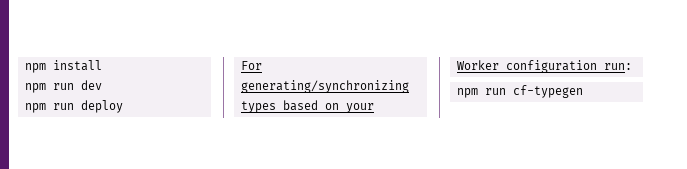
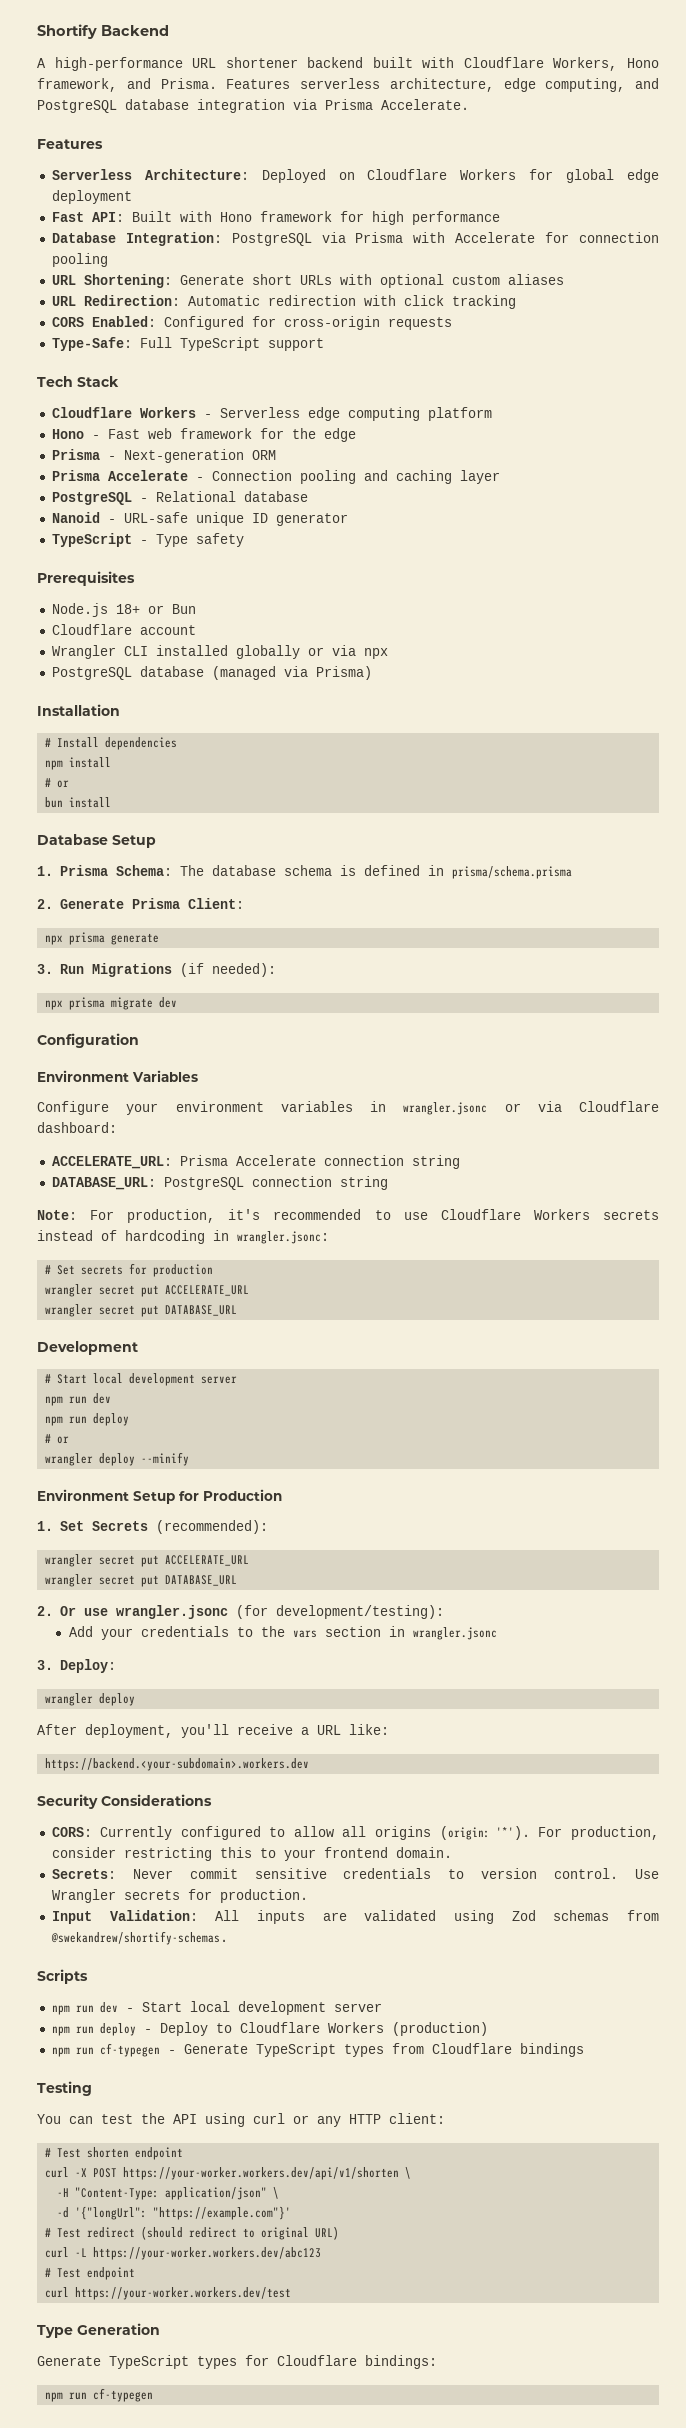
[24,60,102,73] npm install -> [37,24,169,39] [37,57,659,71] [37,78,659,92] [37,99,469,113] [37,139,103,149] [51,169,659,183] [51,190,132,204] [51,211,500,225] [51,232,659,246] [51,253,108,267] [51,274,564,288] [51,295,516,309] [51,316,452,330] [51,337,324,351] [37,376,119,387] [51,407,492,421] [51,428,356,442] [51,449,276,463] [51,470,500,484] [51,491,308,505] [51,512,348,526] [51,533,244,547] [37,571,135,586] [51,603,196,617] [51,624,196,635] [51,645,388,659] [51,666,372,680] [37,704,120,716] [45,737,178,750] [45,757,112,770] [45,778,70,788] [45,797,112,808] [37,834,156,848] [37,865,572,879] [37,898,244,909] [45,932,160,945] [37,963,276,977] [45,997,178,1010] [37,1033,139,1048] [37,1070,198,1082] [37,1101,659,1115] [37,1122,117,1133] [51,1155,460,1169] [51,1176,388,1190] [37,1209,659,1223] [37,1230,329,1244] [45,1263,214,1277] [45,1284,250,1297] [45,1304,238,1317] [37,1341,138,1355] [45,1373,238,1386] Shortify Backend // A high-performance URL shortener backend built with Cloudflare Workers, Hono framework, and Prisma. Features serverless architecture, edge computing, and PostgreSQL database integration via Prisma Accelerate. // Features // Serverless Architecture: Deployed on Cloudflare Workers for global edge deployment // Fast API: Built with Hono framework for high performance // Database Integration: PostgreSQL via Prisma with Accelerate for connection pooling // URL Shortening: Generate short URLs with optional custom aliases // URL Redirection: Automatic redirection with click tracking // CORS Enabled: Configured for cross-origin requests // Type-Safe: Full TypeScript support // Tech Stack // Cloudflare Workers - Serverless edge computing platform // Hono - Fast web framework for the edge // Prisma - Next-generation ORM // Prisma Accelerate - Connection pooling and caching layer // PostgreSQL - Relational database // Nanoid - URL-safe unique ID generator // TypeScript - Type safety // Prerequisites // Node.js 18+ or Bun // Cloudflare account // Wrangler CLI installed globally or via npx // PostgreSQL database (managed via Prisma) // Installation // # Install dependencies // npm install // # or // bun install // Database Setup // 1. Prisma Schema: The database schema is defined in prisma/schema.prisma // 2. Generate Prisma Client: // npx prisma generate // 3. Run Migrations (if needed): // npx prisma migrate dev // Configuration // Environment Variables // Configure your environment variables in wrangler.jsonc or via Cloudflare dashboard: // ACCELERATE_URL: Prisma Accelerate connection string // DATABASE_URL: PostgreSQL connection string // Note: For production, it's recommended to use Cloudflare Workers secrets instead of hardcoding in wrangler.jsonc: // # Set secrets for production // wrangler secret put ACCELERATE_URL // wrangler secret put DATABASE_URL // Development // # Start local development server
[240,61,262,70] [240,80,409,93] [240,100,374,113] [456,60,632,73] For generating/synchronizing types based on your Worker configuration run: -> [45,1434,70,1444] [45,1452,190,1466] [37,1489,282,1504] [37,1520,268,1534] [45,1554,250,1567] [45,1574,238,1587] [37,1605,444,1619] [68,1626,497,1640] [37,1659,116,1673] [45,1693,136,1706] [37,1724,389,1738] [45,1758,310,1771] [37,1794,212,1809] [51,1826,659,1840] [51,1847,452,1861] [51,1868,659,1879] [51,1889,308,1903] [51,1910,659,1924] [50,1931,228,1945] [37,1969,88,1984] [51,2001,382,2015] [51,2022,488,2036] [51,2043,584,2057] [37,2081,92,2096] [37,2113,445,2127] [45,2147,184,2160] [45,2167,412,2180] [57,2187,280,2200] [57,2206,292,2220] [45,2226,340,2240] [45,2247,322,2260] [45,2267,136,2280] [45,2287,292,2300] [37,2323,160,2338] [37,2355,437,2369] # or // wrangler deploy --minify // Environment Setup for Production // 1. Set Secrets (recommended): // wrangler secret put ACCELERATE_URL // wrangler secret put DATABASE_URL // 2. Or use wrangler.jsonc (for development/testing): // Add your credentials to the vars section in wrangler.jsonc // 3. Deploy: // wrangler deploy // After deployment, you'll receive a URL like: // https://backend.<your-subdomain>.workers.dev // Security Considerations // CORS: Currently configured to allow all origins (origin: '*'). For production, consider restricting this to your frontend domain. // Secrets: Never commit sensitive credentials to version control. Use Wrangler secrets for production. // Input Validation: All inputs are validated using Zod schemas from @swekandrew/shortify-schemas. // Scripts // npm run dev - Start local development server // npm run deploy - Deploy to Cloudflare Workers (production) // npm run cf-typegen - Generate TypeScript types from Cloudflare bindings // Testing // You can test the API using curl or any HTTP client: // # Test shorten endpoint // curl -X POST https://your-worker.workers.dev/api/v1/shorten \ // -H "Content-Type: application/json" \ // -d '{"longUrl": "https://example.com"}' // # Test redirect (should redirect to original URL) // curl -L https://your-worker.workers.dev/abc123 // # Test endpoint // curl https://your-worker.workers.dev/test // Type Generation // Generate TypeScript types for Cloudflare bindings:

